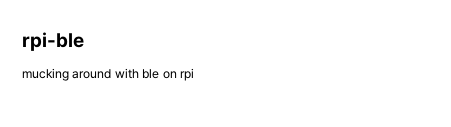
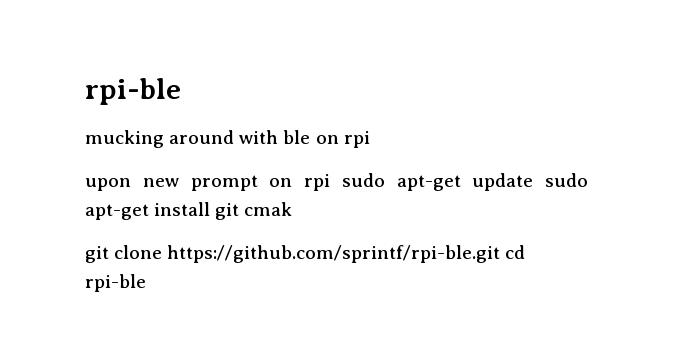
(194, 74) none -> [85,173,588,191] [85,202,293,220] [85,245,526,263] [85,274,146,292] // upon new prompt on rpi sudo apt-get update sudo apt-get install git cmak // git clone https://github.com/sprintf/rpi-ble.git cd rpi-ble

